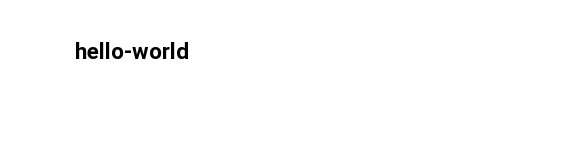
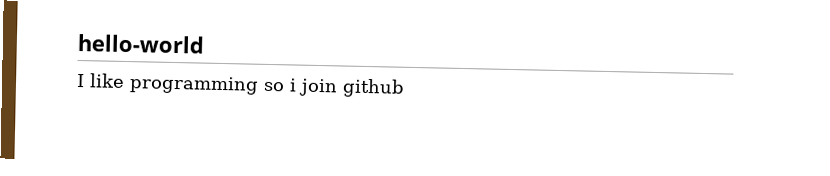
(189, 50) none -> [76,73,405,98] // I like programming so i join github

